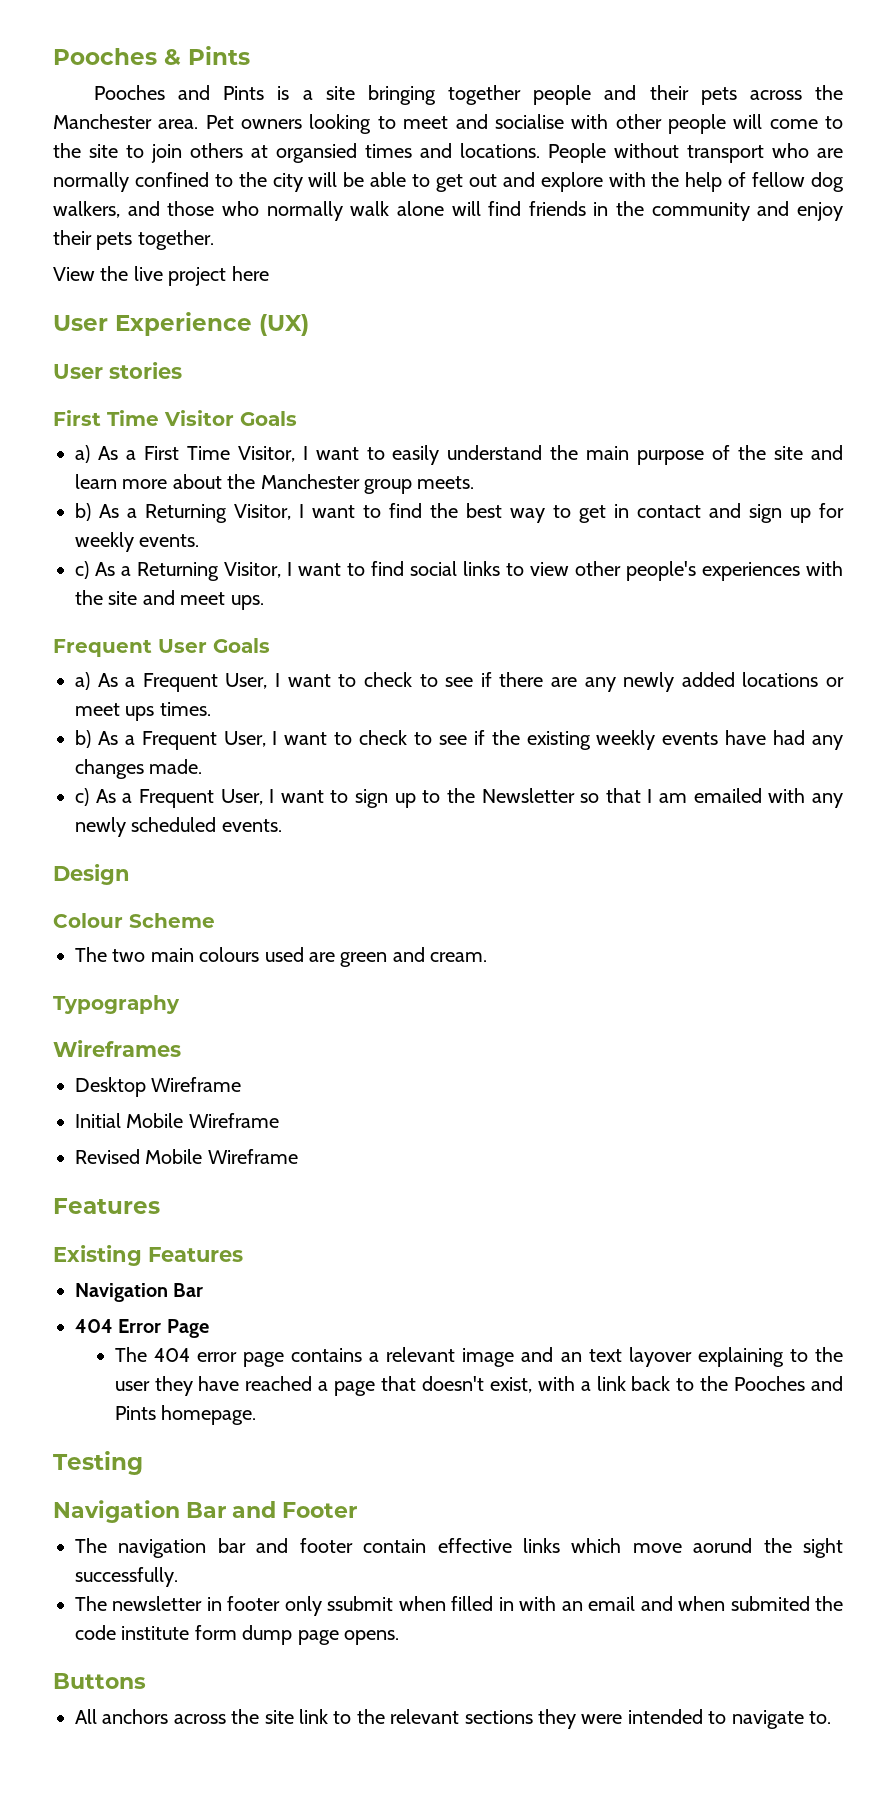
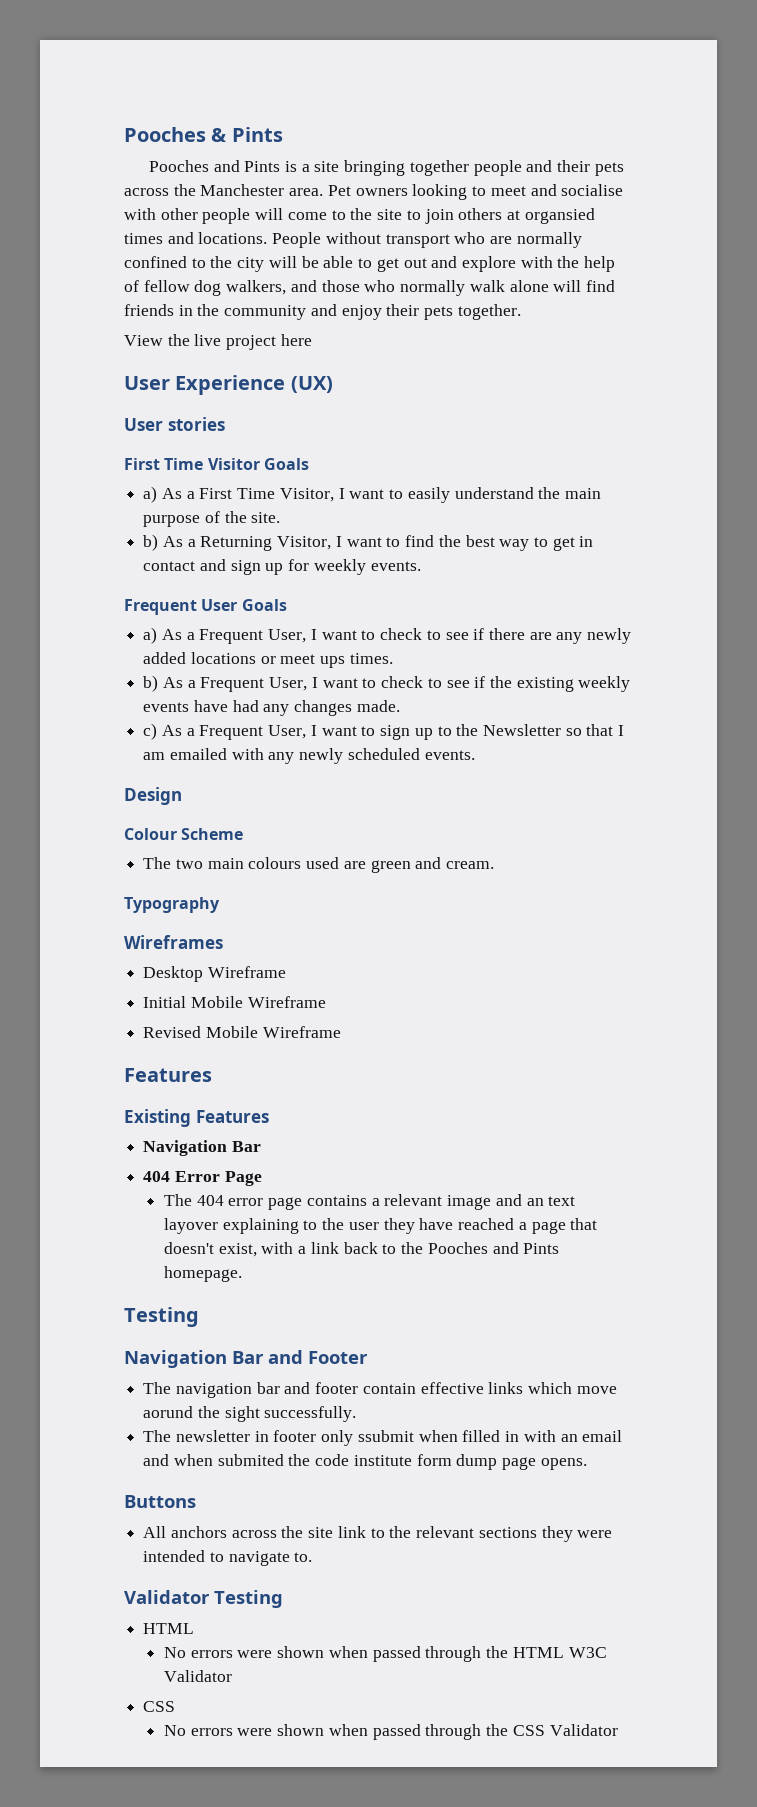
[774,445,844,460] [75,474,475,494] site and learn more about the Manchester group meets. -> [251,512,281,523] site.
[75,561,843,581] [75,590,264,610] // c) As a Returning Visitor, I want to find social links to view other people's experiences with the site and meet ups. -> (421, 566) none
(831, 1717) none -> [124,1590,283,1608] [143,1623,195,1634] [164,1646,607,1662] [164,1670,233,1682] [143,1701,176,1712] [164,1724,618,1740] // Validator Testing // HTML // No errors were shown when passed through the HTML W3C Validator // CSS // No errors were shown when passed through the CSS Validator

